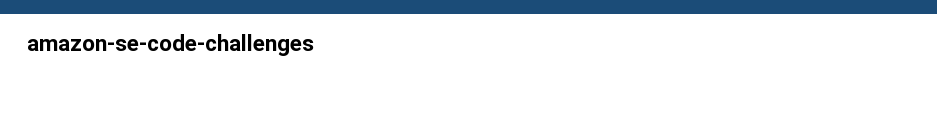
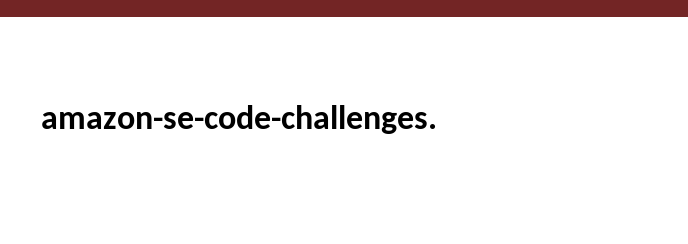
[27,34,314,56] amazon-se-code-challenges -> [41,105,437,134] amazon-se-code-challenges.

